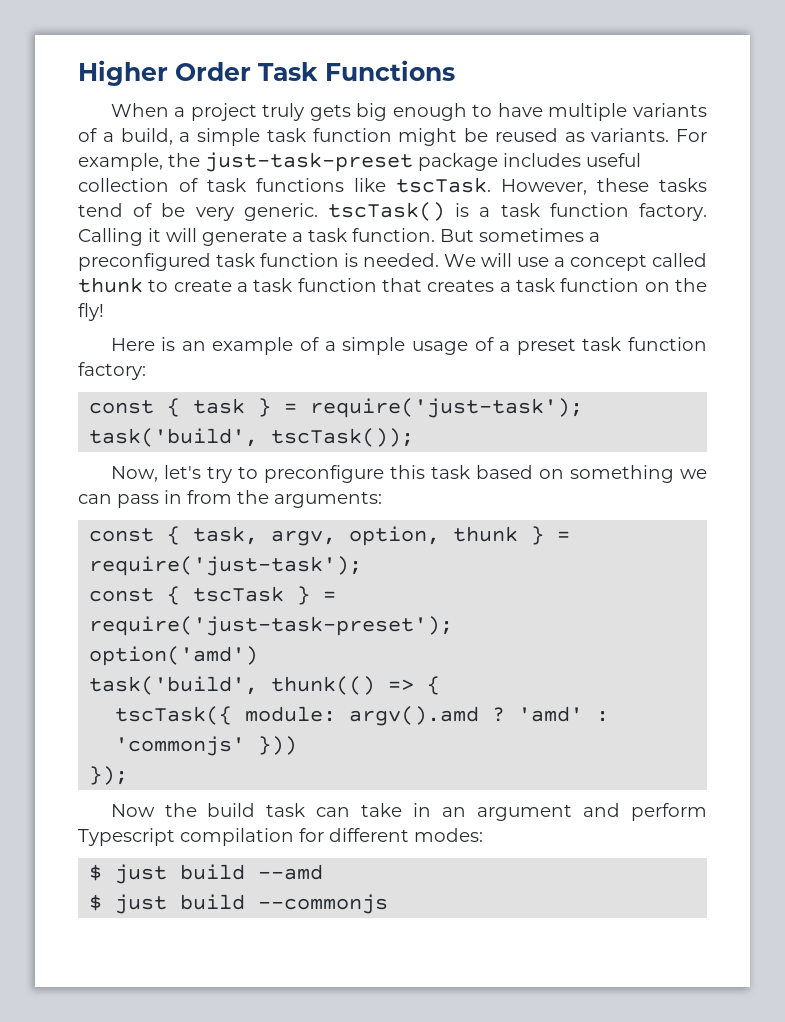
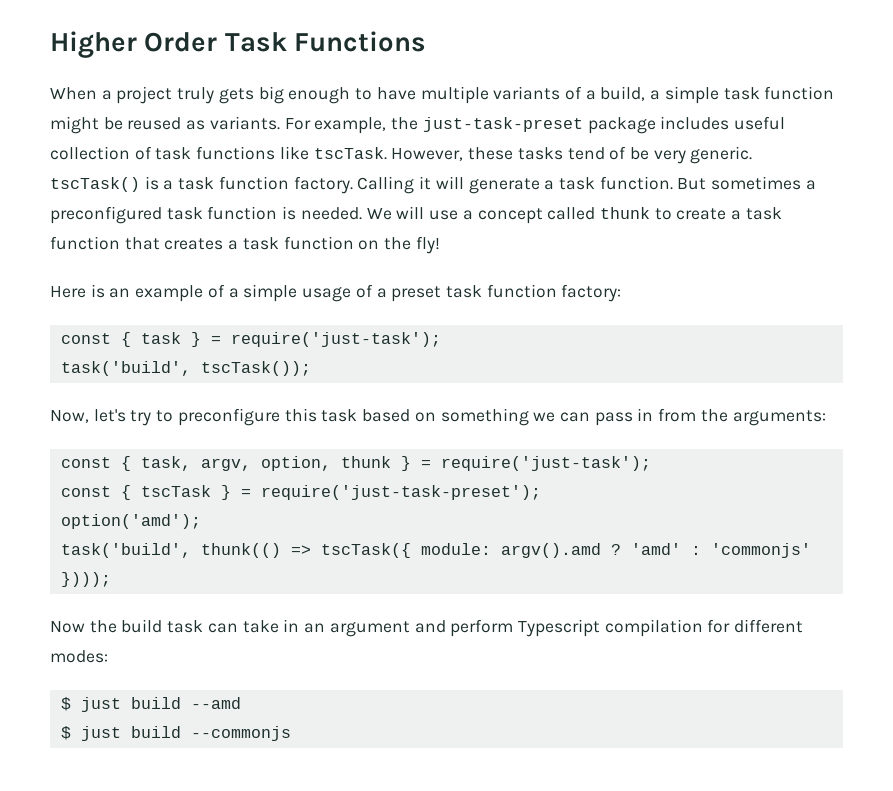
[89,646,259,666] option('amd') -> [60,514,201,529] option('amd');
[427,676,441,695] { // -> (311, 550) none
[258,736,298,755] [89,766,129,785] })) // }); -> [60,572,111,587] })));

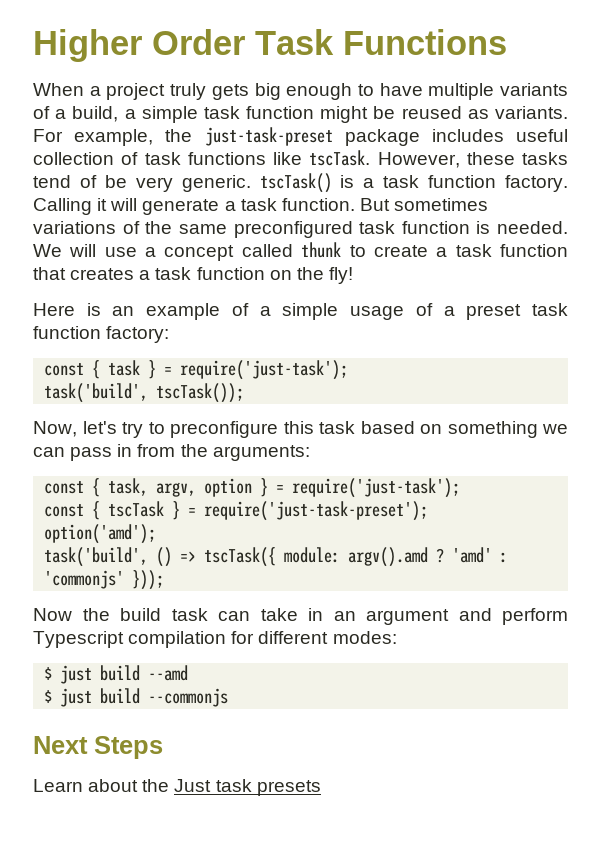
[805,180,816,190] a -> [33,221,227,234] variations of the same
[260,456,391,471] option, thunk -> [204,478,253,497] option
[200,543,281,558] thunk(() -> [156,547,173,567] ()
[60,572,111,587] }))); -> [132,570,165,590] }));
(291, 733) none -> [33,736,163,759] [33,779,321,796] // Next Steps // Learn about the Just task presets

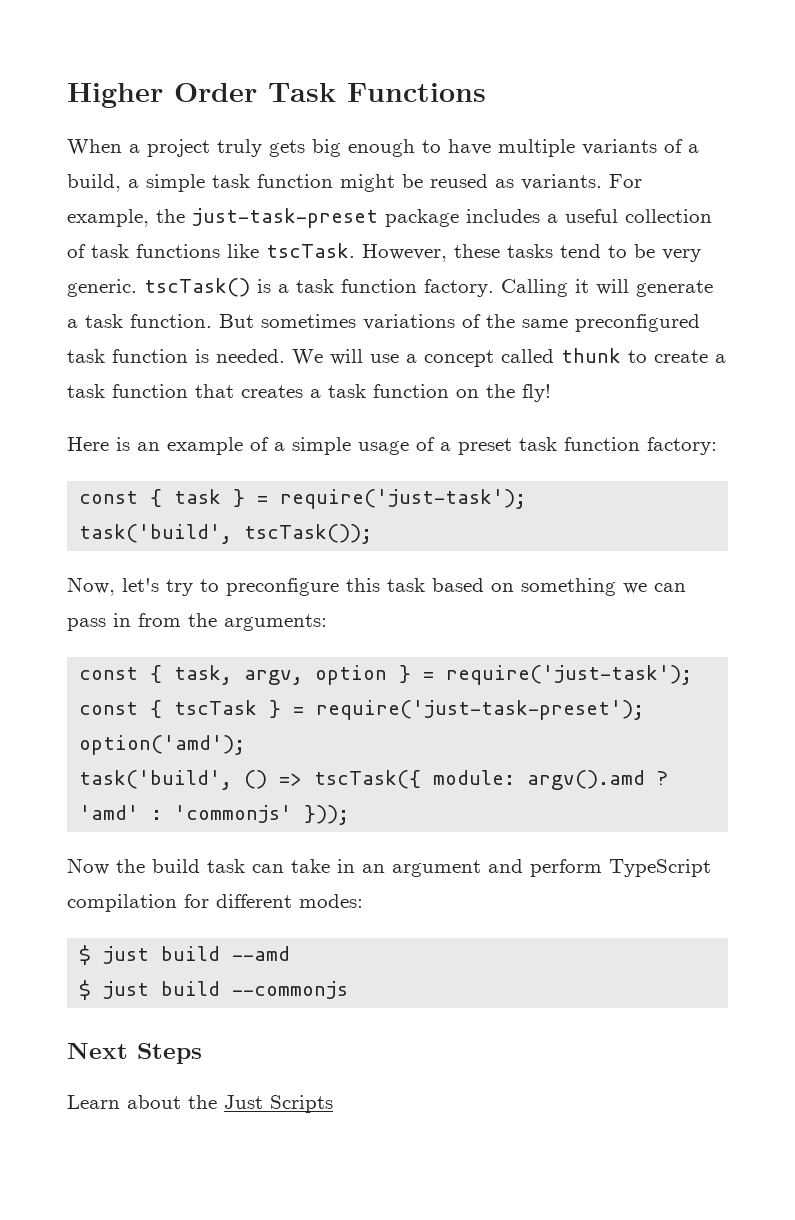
(504, 135) none -> [547,214,558,223] a
[79,175,97,188] of -> [608,245,627,258] to
[33,631,124,648] Typescript -> [609,859,711,877] TypeScript
[215,779,321,796] task presets -> [270,1095,333,1113] Scripts

